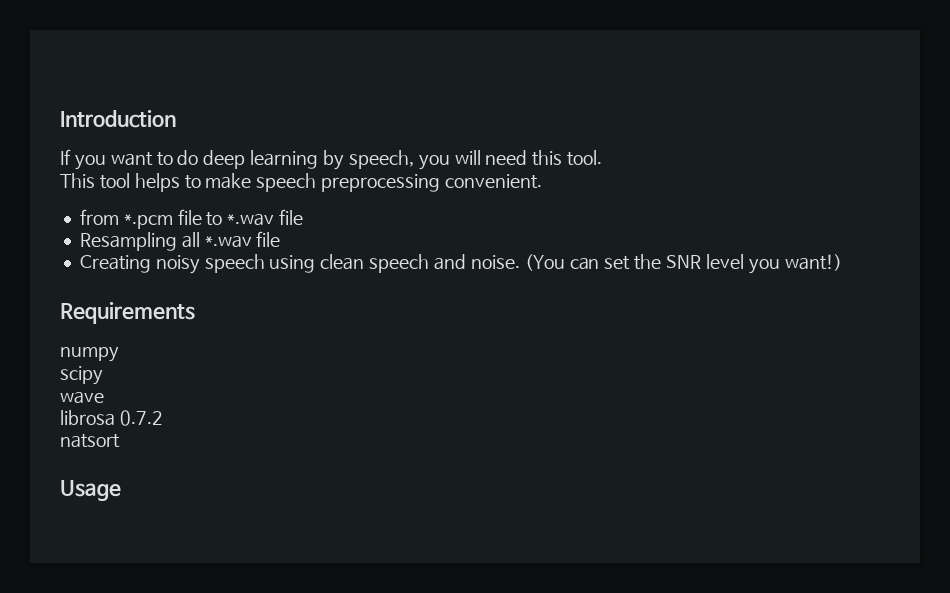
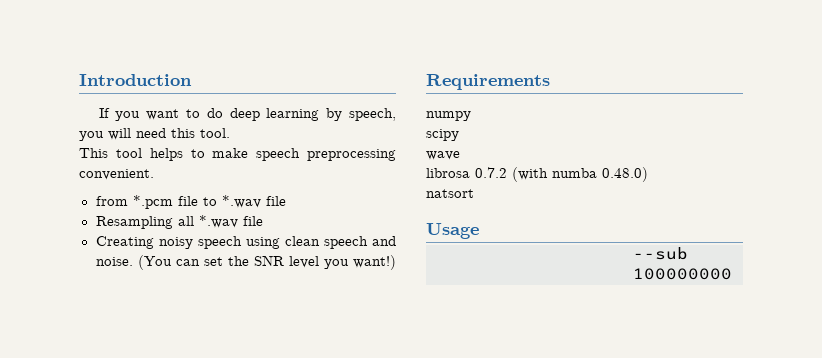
(163, 418) none -> [512,167,648,182] (with numba 0.48.0)
(121, 490) none -> [633,247,688,260] [633,268,732,280] // --sub 100000000

